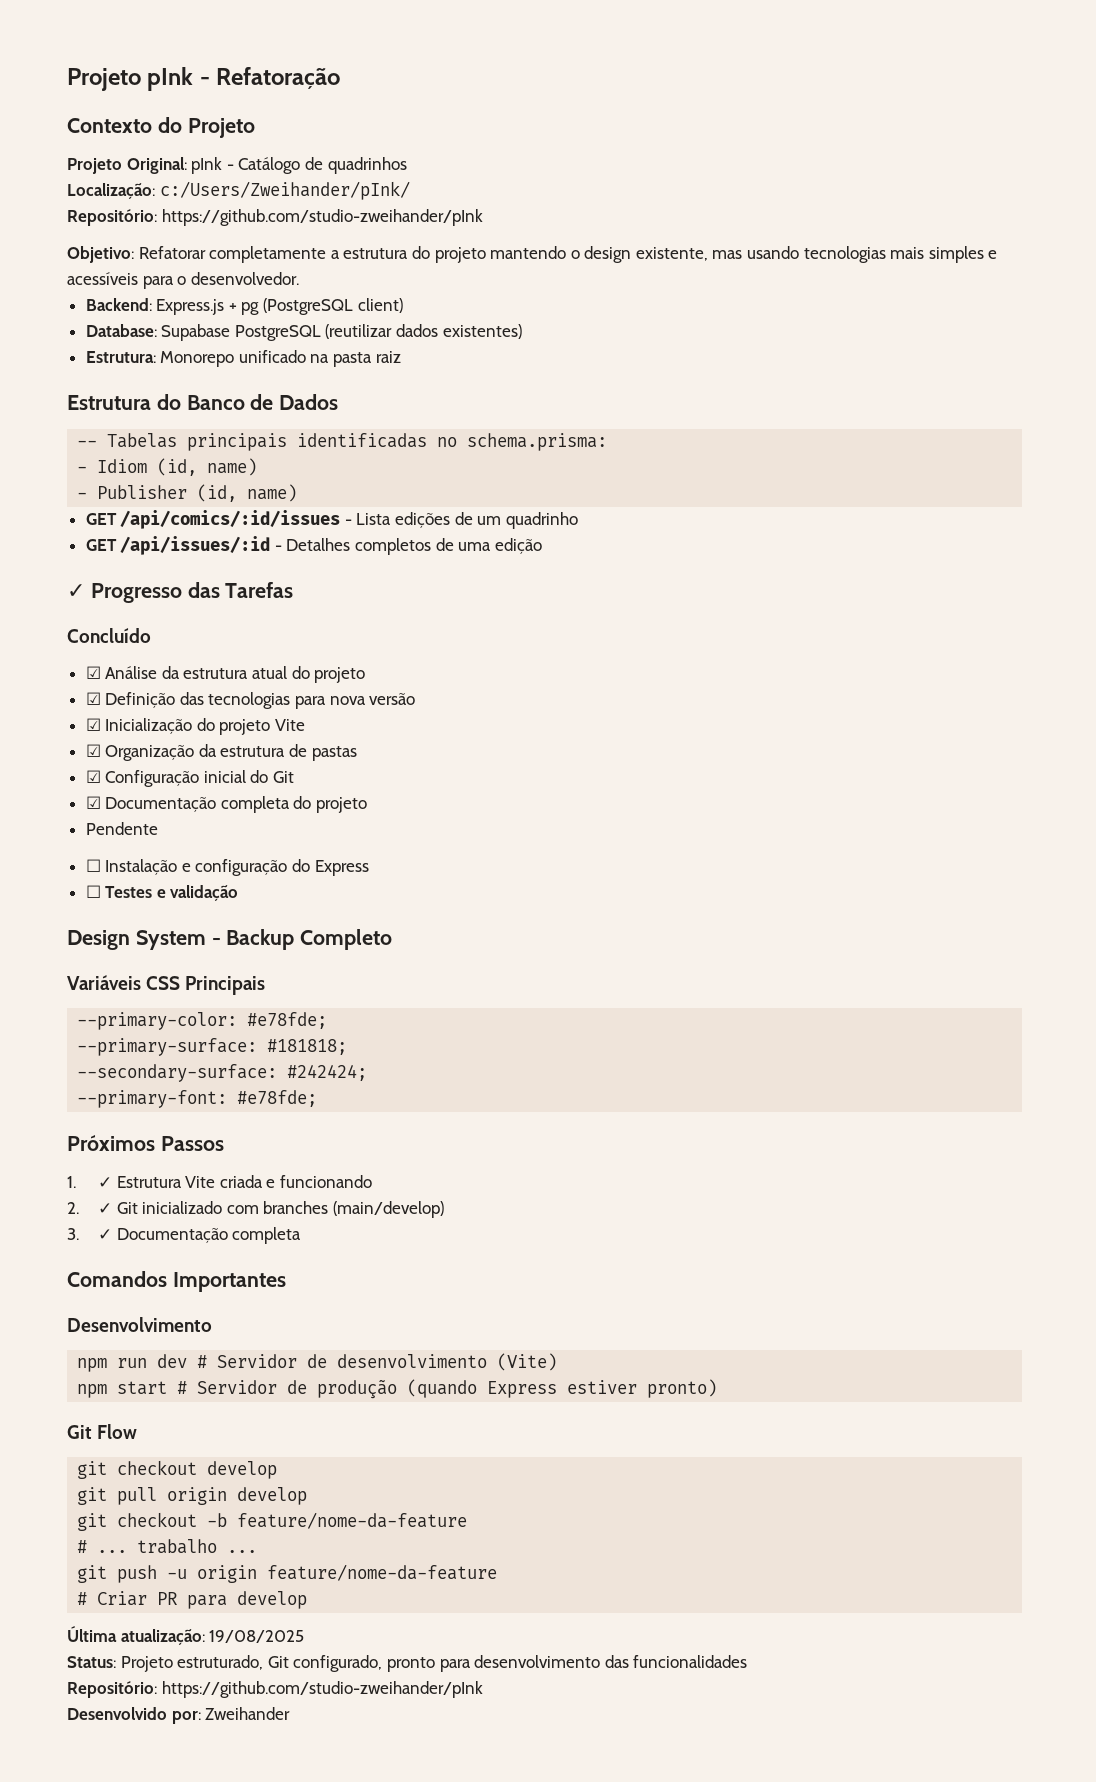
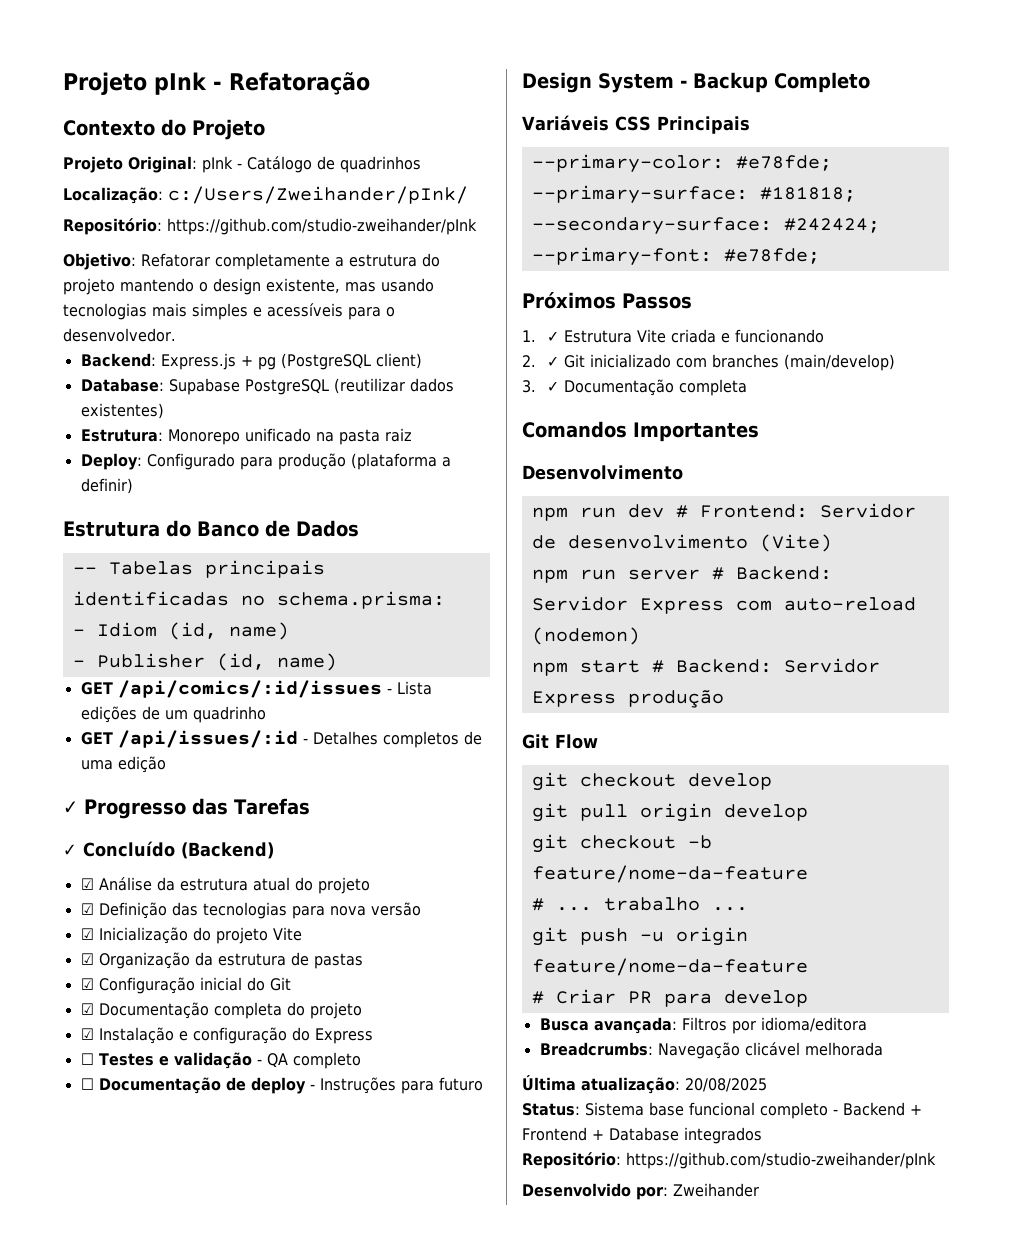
(401, 357) none -> [80,453,451,470] [80,478,133,494] // Deploy: Configurado para produção (plataforma a definir)
(294, 590) none -> [63,844,77,856] ✓
(151, 635) none -> [181,842,274,859] (Backend)
[85,822,158,835] [85,859,101,872] Pendente // ☐ -> [80,1028,94,1040] ☑
(239, 893) none -> [256,1052,361,1069] [80,1077,483,1094] - QA completo // ☐ Documentação de deploy - Instruções para futuro
(208, 1361) none -> [699,504,808,518] Frontend:
[117,1379,718,1399] start # Servidor de produção (quando Express estiver pronto) -> [579,566,832,580] [531,596,916,614] [531,627,640,645] [531,658,880,676] [531,690,724,708] run server # Backend: Servidor Express com auto-reload (nodemon) // npm start # Backend: Servidor Express produção
(308, 1600) none -> [539,1017,867,1034] [539,1042,883,1059] // Busca avançada: Filtros por idioma/editora // Breadcrumbs: Navegação clicável melhorada
[209,1630,305,1643] 19/08/2025 -> [685,1078,767,1092] 20/08/2025
[120,1655,748,1672] Projeto estruturado, Git configurado, pronto para desenvolvimento das funcionalidades -> [585,1102,922,1119] [522,1127,762,1144] Sistema base funcional completo - Backend + Frontend + Database integrados

